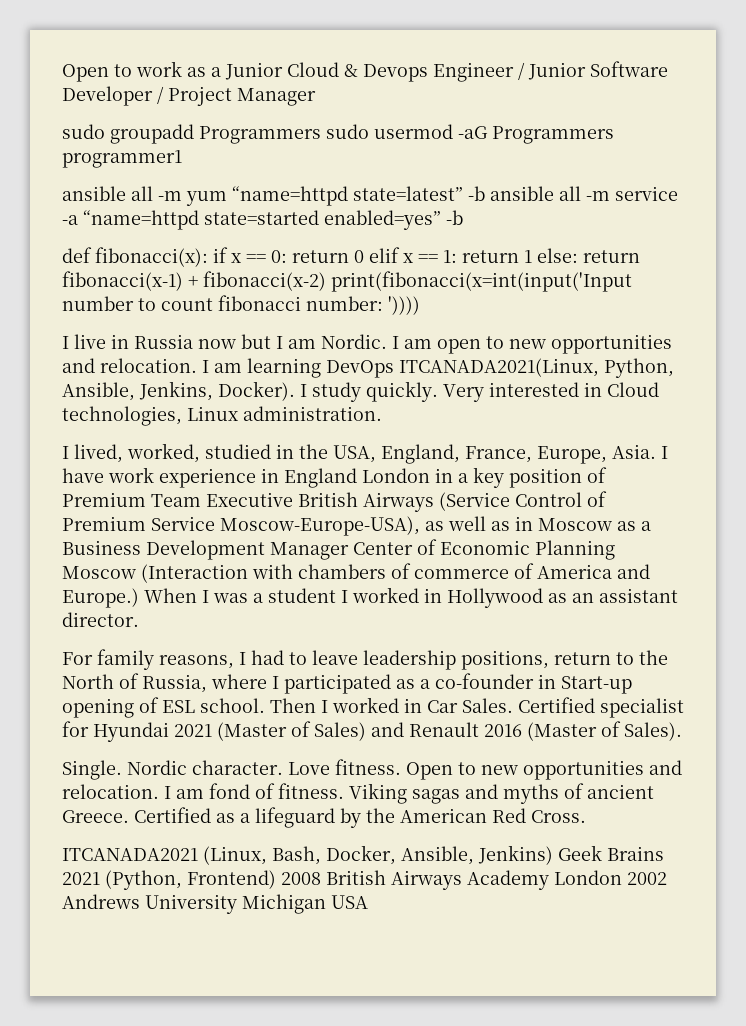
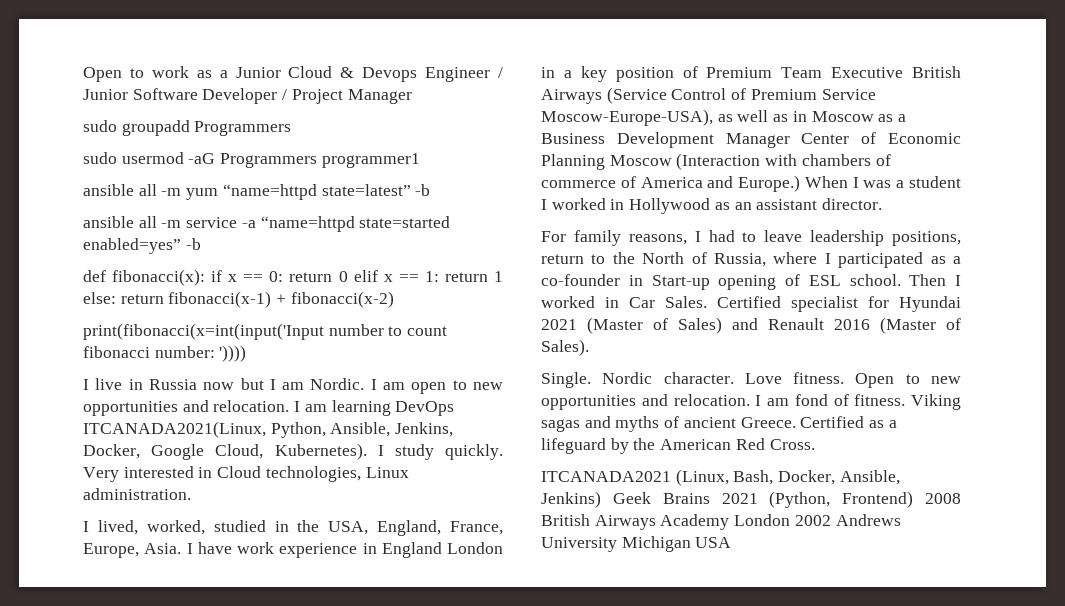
(321, 135) none -> (292, 128) //
(485, 193) none -> (431, 190) //
(326, 281) none -> (394, 299) //
[218,381,295,401] Docker). -> [83,443,367,460] Docker, Google Cloud, Kubernetes).

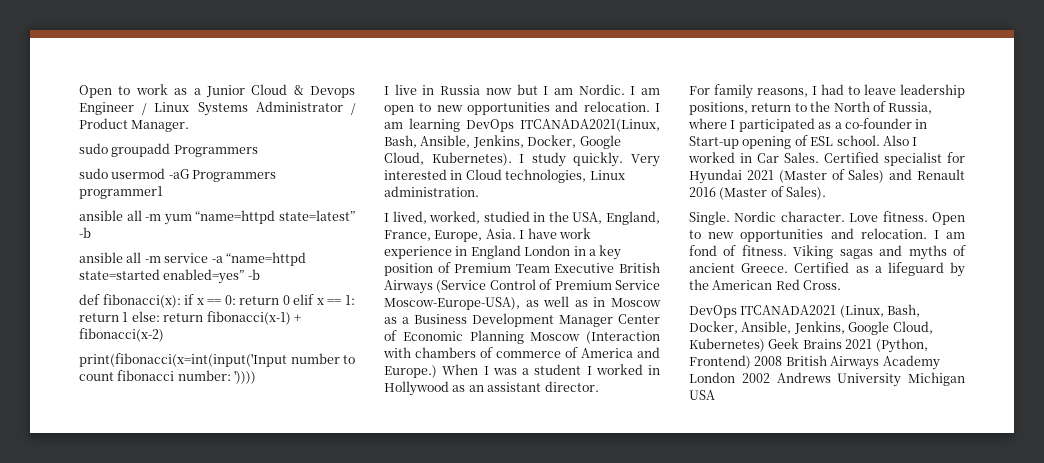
[83,88,412,104] Junior Software Developer / Project Manager -> [154,101,356,116] [79,118,190,132] Linux Systems Administrator / Product Manager.
[270,422,326,438] Python, -> [384,135,417,148] Bash,
[909,274,947,286] Then -> [882,135,909,146] Also
(815, 444) none -> [689,305,737,318] DevOps
[541,491,601,508] Jenkins) -> [793,321,933,335] [689,338,765,352] Jenkins, Google Cloud, Kubernetes)

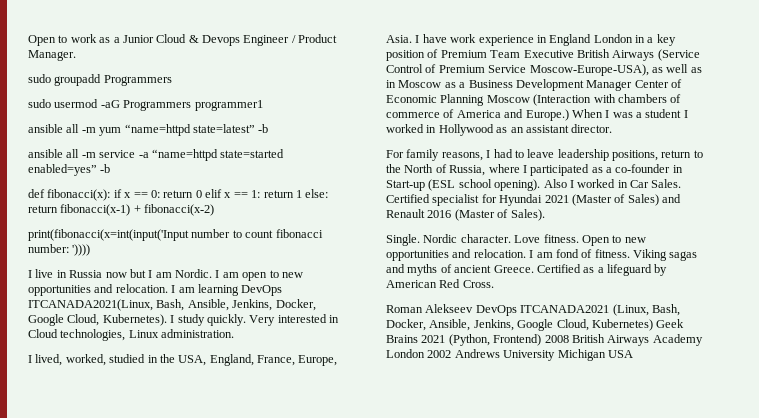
[154,101,356,116] Linux Systems Administrator / -> (296, 39) none
[742,135,880,149] opening of ESL school. -> [428,179,541,191] (ESL school opening).
[689,279,709,290] the -> (668, 270) none
(842, 285) none -> [386,304,474,313] Roman Alekseev

